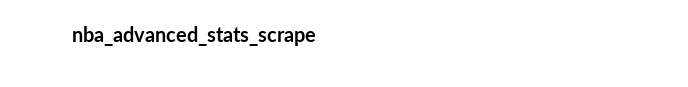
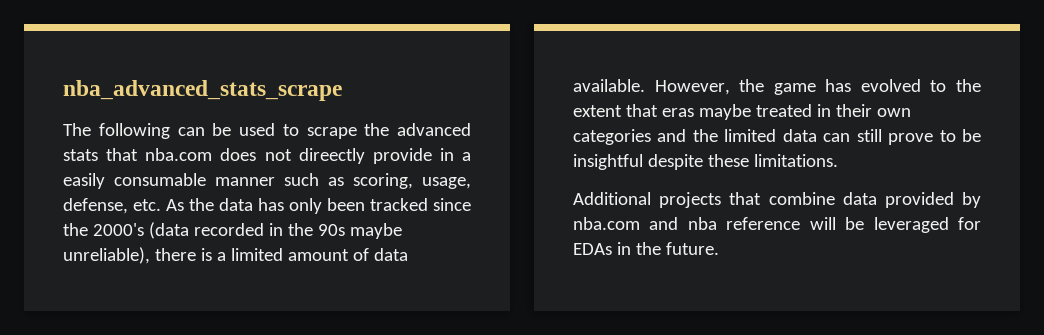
(316, 36) none -> [63,123,471,139] [63,148,471,164] [63,173,471,189] [63,198,471,214] [63,222,402,239] [63,247,408,264] [573,79,981,95] [573,104,911,120] [573,129,982,145] [573,154,838,170] [573,192,981,208] [573,217,981,233] [573,242,719,255] // The following can be used to scrape the advanced stats that nba.com does not direectly provide in a easily consumable manner such as scoring, usage, defense, etc. As the data has only been tracked since the 2000's (data recorded in the 90s maybe unreliable), there is a limited amount of data available. However, the game has evolved to the extent that eras maybe treated in their own categories and the limited data can still prove to be insightful despite these limitations. // Additional projects that combine data provided by nba.com and nba reference will be leveraged for EDAs in the future.

